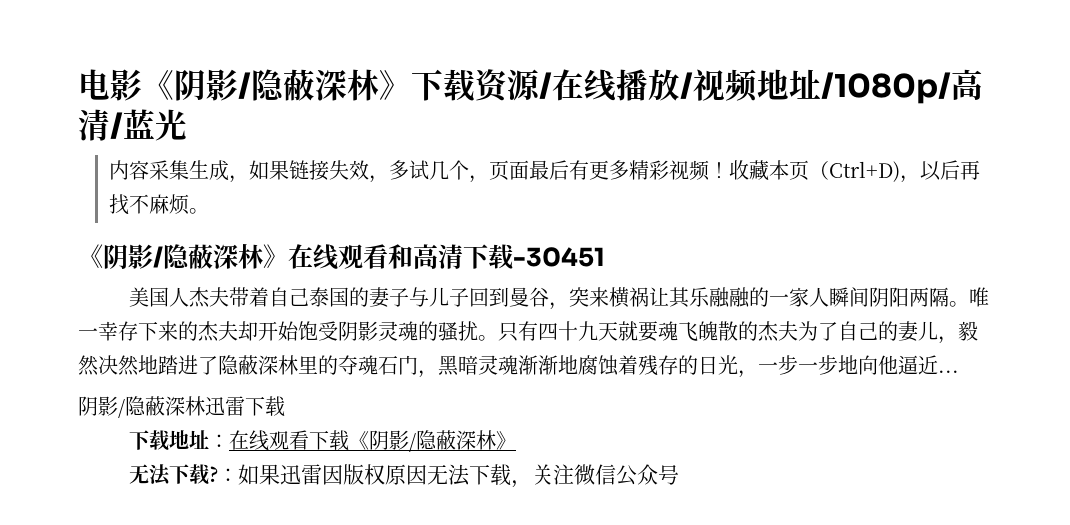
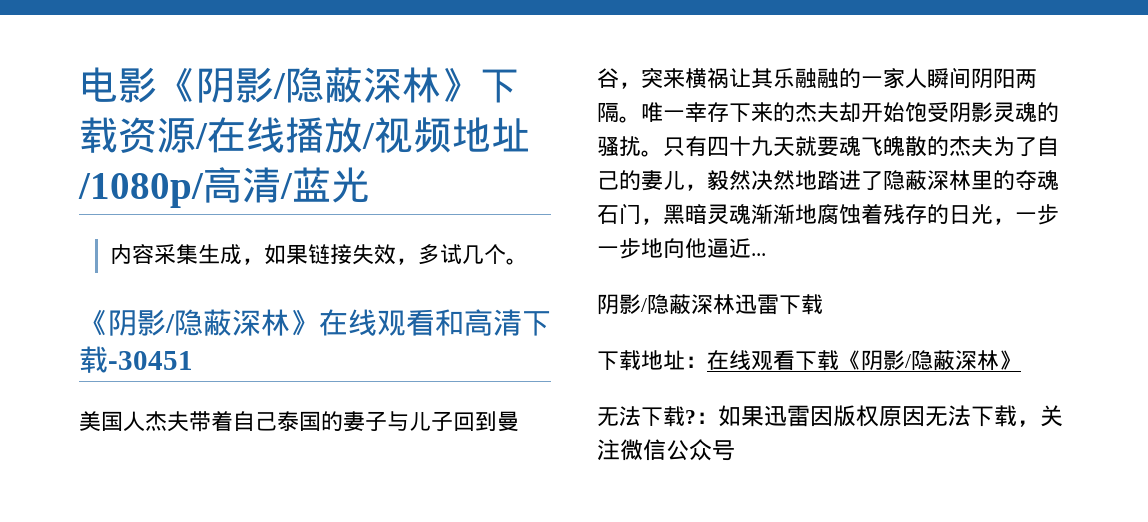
[468,160,980,183] [108,194,189,215] ，页面最后有更多精彩视频！收藏本页（Ctrl+D)，以后再找不麻烦 -> (506, 254) none

